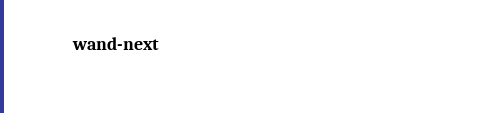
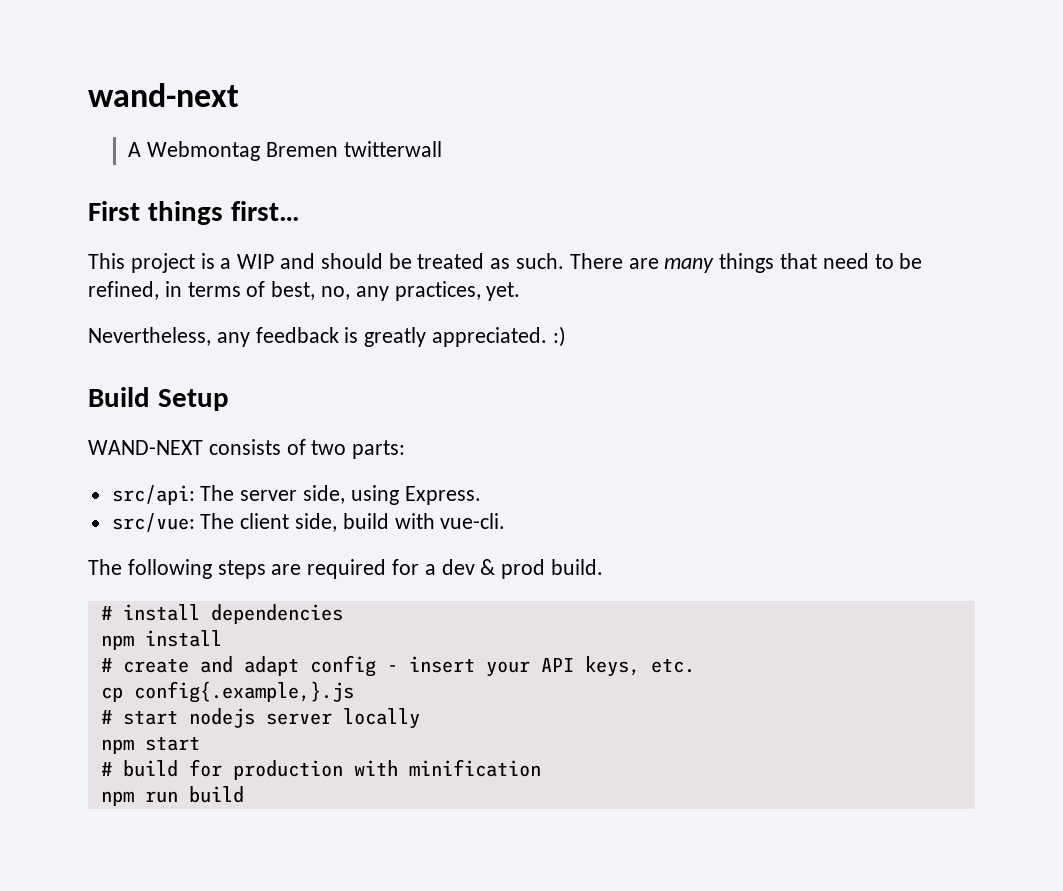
(159, 43) none -> [128,141,442,161] [88,201,300,225] [88,253,923,273] [88,281,521,301] [88,326,566,347] [88,387,229,411] [88,439,406,459] [111,485,481,505] [111,513,506,532] [88,559,604,579] [100,604,343,624] [100,630,222,650] [100,655,695,677] [100,681,354,703] [100,708,420,729] [100,736,200,754] [100,759,541,780] [100,786,244,806] // A Webmontag Bremen twitterwall // First things first… // This project is a WIP and should be treated as such. There are many things that need to be refined, in terms of best, no, any practices, yet. // Nevertheless, any feedback is greatly appreciated. :) // Build Setup // WAND-NEXT consists of two parts: // src/api: The server side, using Express. // src/vue: The client side, build with vue-cli. // The following steps are required for a dev & prod build. // # install dependencies // npm install // # create and adapt config - insert your API keys, etc. // cp config{.example,}.js // # start nodejs server locally // npm start // # build for production with minification // npm run build

